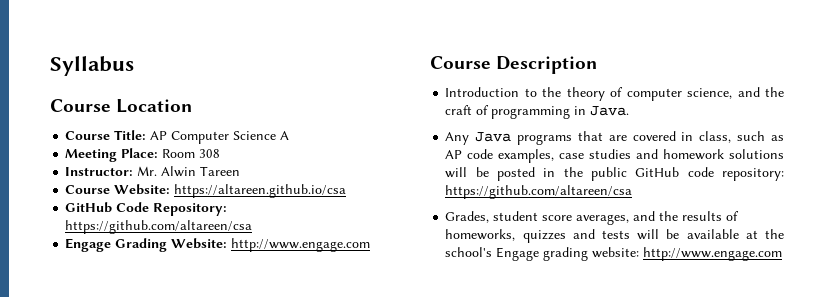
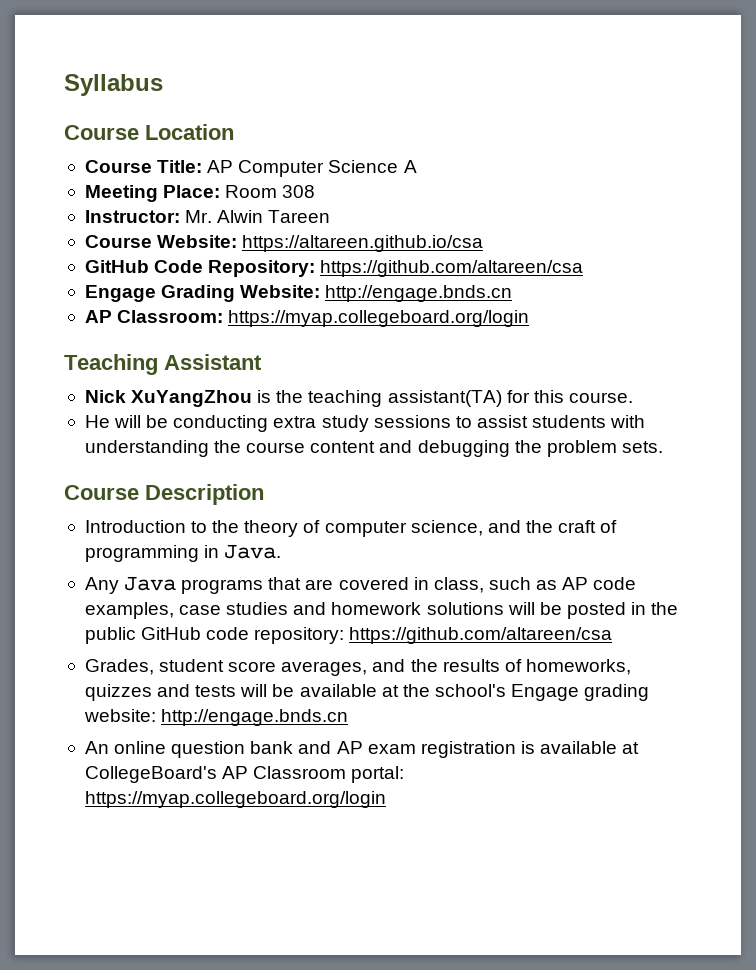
[231,238,371,252] http://www.engage.com -> [325,285,513,302] [84,310,530,327] [64,354,262,375] [84,390,633,407] [84,415,646,432] [84,440,663,457] http://engage.bnds.cn // AP Classroom: https://myap.collegeboard.org/login // Teaching Assistant // Nick XuYangZhou is the teaching assistant(TA) for this course. // He will be conducting extra study sessions to assist students with understanding the course content and debugging the problem sets.
[643,247,783,261] http://www.engage.com -> [161,709,349,726] [84,741,640,758] [84,766,405,783] [84,791,386,808] http://engage.bnds.cn // An online question bank and AP exam registration is available at CollegeBoard's AP Classroom portal: https://myap.collegeboard.org/login

